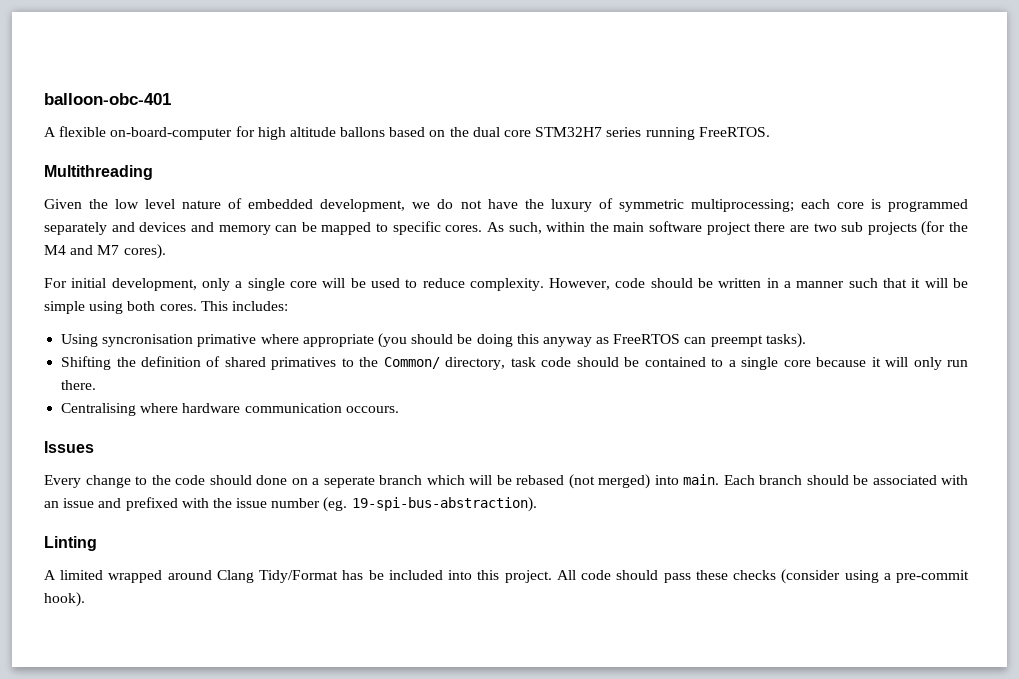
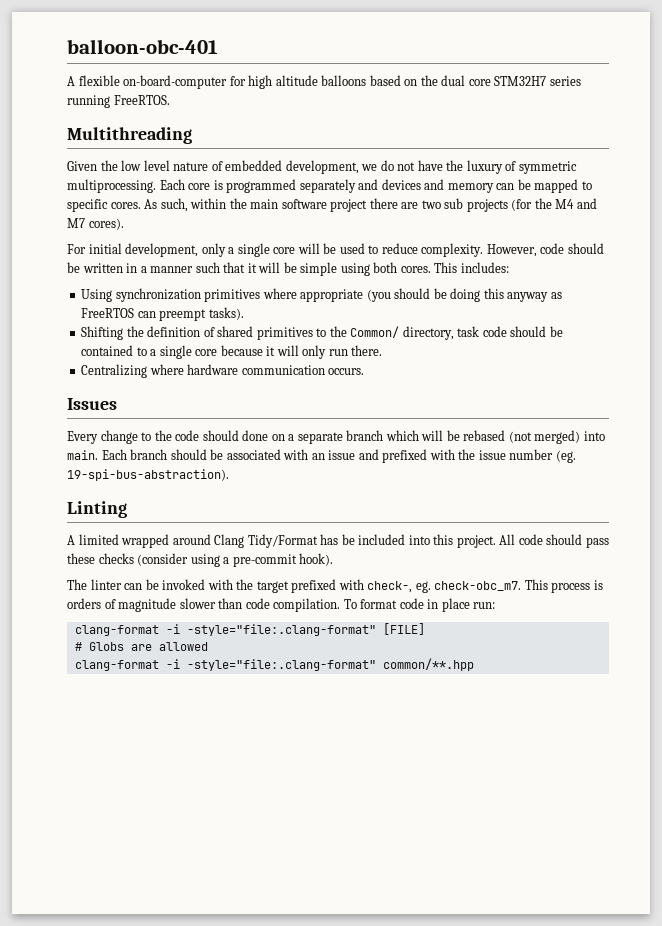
[340,127,386,137] ballons -> [321,75,367,86] balloons
[690,199,830,212] multiprocessing; each -> [67,179,185,193] multiprocessing. Each
[102,334,257,347] syncronisation primative -> [115,288,261,302] synchronization primitives
[271,357,337,370] primatives -> [256,327,313,340] primitives
[61,403,137,416] Centralising -> [81,364,148,378] Centralizing
[345,406,399,413] occours. -> [328,368,365,375] occurs.
[323,476,375,488] seperate -> [297,432,343,444] separate
(85, 599) none -> [67,579,603,593] [67,598,496,612] [74,623,425,636] [74,642,208,651] [74,658,474,671] // The linter can be invoked with the target prefixed with check-, eg. check-obc_m7. This process is orders of magnitude slower than code compilation. To format code in place run: // clang-format -i -style="file:.clang-format" [FILE] // # Globs are allowed // clang-format -i -style="file:.clang-format" common/**.hpp

